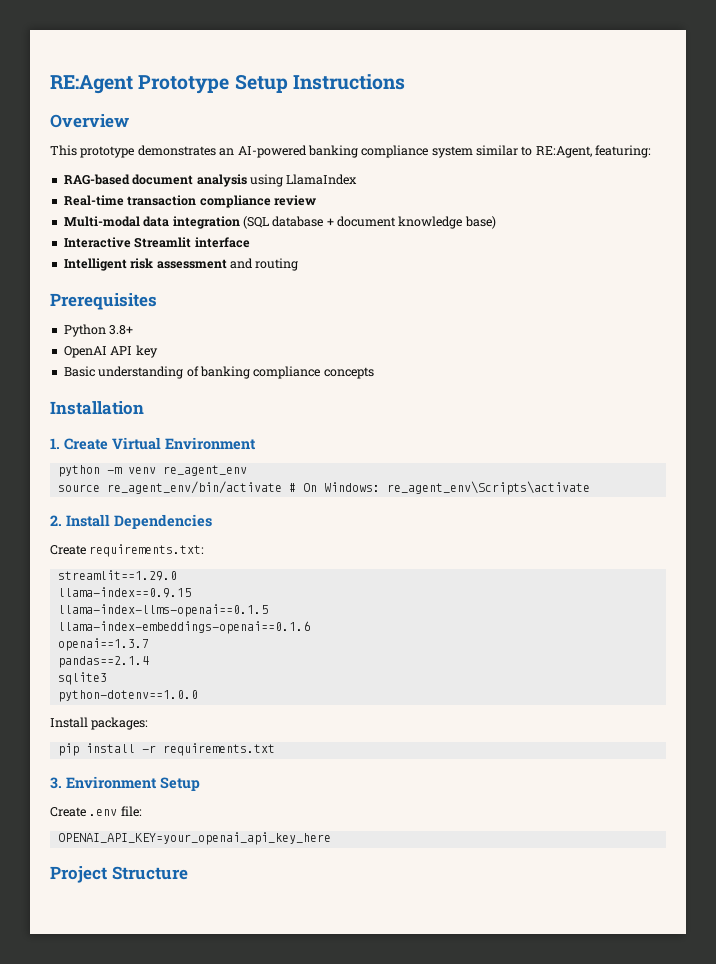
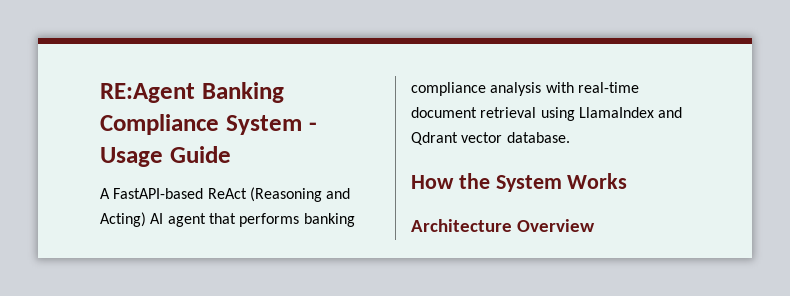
[138,74,405,94] [50,114,129,128] [50,145,652,158] [63,174,358,187] [63,195,316,208] [63,216,496,229] [63,237,250,248] [63,258,299,271] [50,293,157,310] [63,324,134,337] [63,345,158,358] [63,366,374,379] [50,401,144,415] [50,437,256,450] [57,465,247,477] [57,481,590,495] [50,514,212,529] [50,544,205,557] [57,570,177,581] [57,587,191,598] [57,604,268,617] [57,621,310,634] [57,638,149,651] [57,656,149,668] [57,672,107,685] [57,690,198,702] [50,717,149,730] [57,743,275,756] [50,776,200,791] [50,806,142,817] [57,832,331,845] [50,866,188,883] Prototype Setup Instructions // Overview // This prototype demonstrates an AI-powered banking compliance system similar to RE:Agent, featuring: // RAG-based document analysis using LlamaIndex // Real-time transaction compliance review // Multi-modal data integration (SQL database + document knowledge base) // Interactive Streamlit interface // Intelligent risk assessment and routing // Prerequisites // Python 3.8+ // OpenAI API key // Basic understanding of banking compliance concepts // Installation // 1. Create Virtual Environment // python -m venv re_agent_env // source re_agent_env/bin/activate # On Windows: re_agent_env\Scripts\activate // 2. Install Dependencies // Create requirements.txt: // streamlit==1.29.0 // llama-index==0.9.15 // llama-index-llms-openai==0.1.5 // llama-index-embeddings-openai==0.1.6 // openai==1.3.7 // pandas==2.1.4 // sqlite3 // python-dotenv==1.0.0 // Install packages: // pip install -r requirements.txt // 3. Environment Setup // Create .env file: // OPENAI_API_KEY=your_openai_api_key_here // Project Structure -> [201,82,284,103] [100,114,317,135] [100,146,231,167] [100,187,351,202] [100,212,355,227] [411,82,639,96] [411,107,683,121] [411,132,570,145] [411,173,628,192] [411,219,595,232] Banking Compliance System - Usage Guide // A FastAPI-based ReAct (Reasoning and Acting) AI agent that performs banking compliance analysis with real-time document retrieval using LlamaIndex and Qdrant vector database. // How the System Works // Architecture Overview

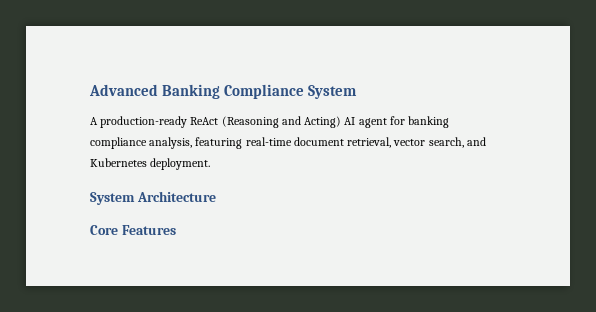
[100,83,195,103] RE:Agent -> [89,84,158,96] Advanced
[308,122,317,131] [100,146,231,167] - Usage Guide -> (358, 92) none
[113,188,204,199] FastAPI-based -> [100,116,188,128] production-ready
[208,213,355,227] [411,82,639,96] [411,107,683,121] [411,132,570,145] [411,173,628,192] [411,219,595,232] that performs banking compliance analysis with real-time document retrieval using LlamaIndex and Qdrant vector database. // How the System Works // Architecture Overview -> [389,116,450,128] [90,137,486,149] [90,158,211,170] [90,191,216,205] [90,225,176,235] for banking compliance analysis, featuring real-time document retrieval, vector search, and Kubernetes deployment. // System Architecture // Core Features

